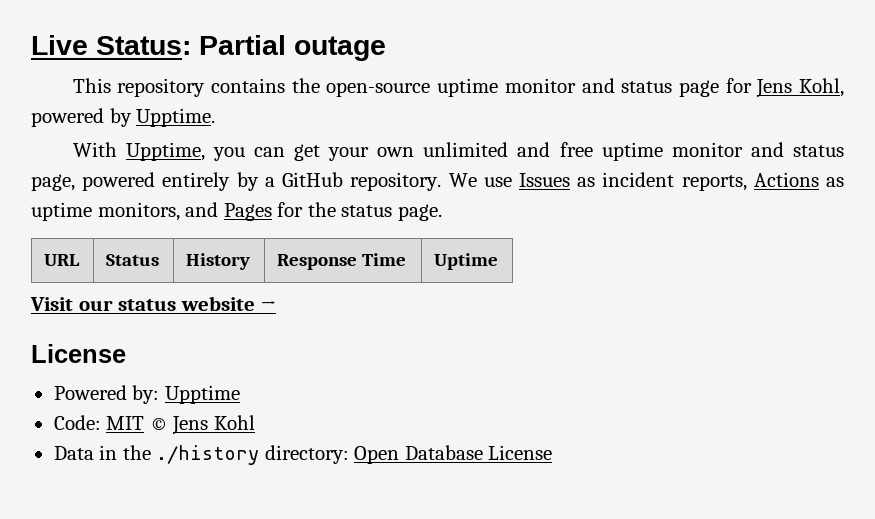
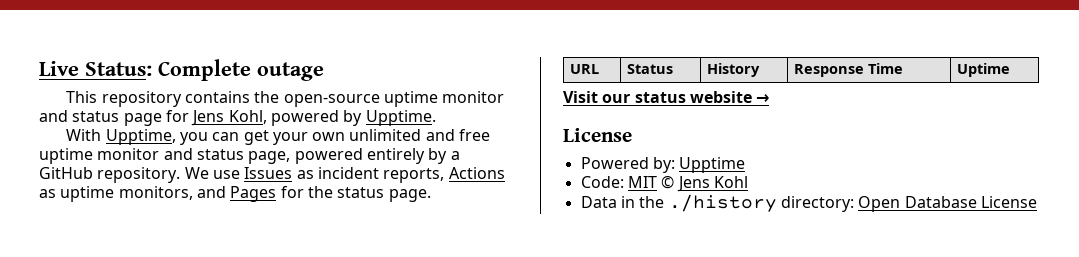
[199,35,286,55] Partial -> [158,59,251,81] Complete

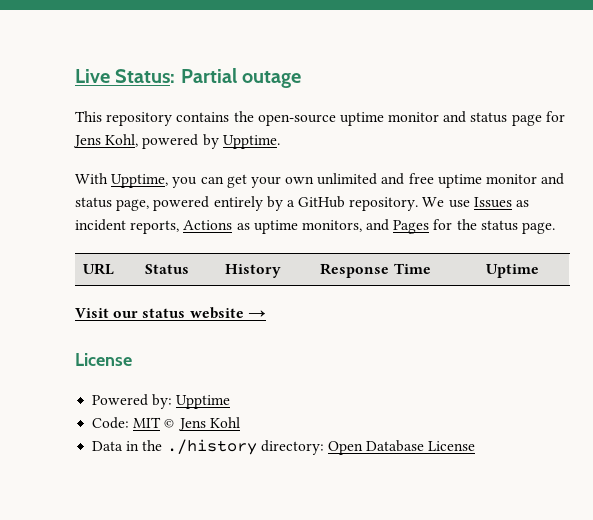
[158,59,251,81] Complete -> [180,68,237,83] Partial

